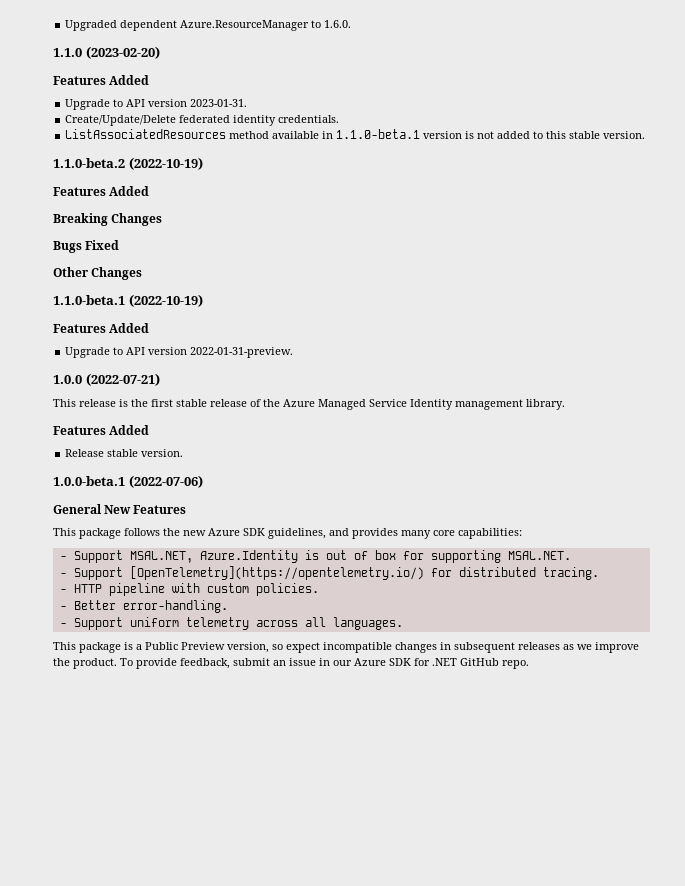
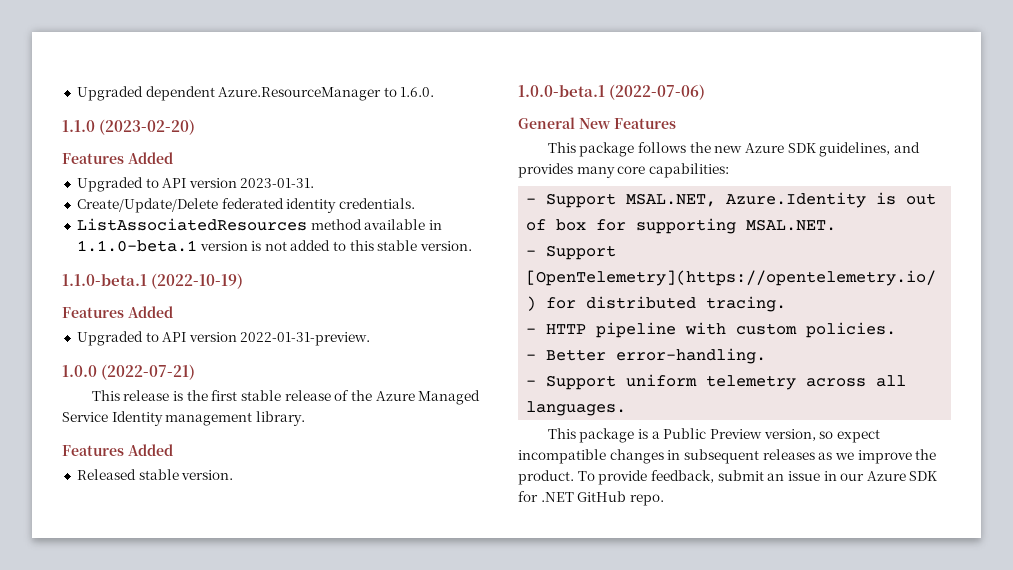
[65,99,111,110] Upgrade -> [76,177,143,192] Upgraded
[53,157,203,170] [53,186,150,196] [53,213,163,226] [53,240,120,253] [53,267,143,280] // 1.1.0-beta.2 (2022-10-19) // Features Added // Breaking Changes // Bugs Fixed // Other Changes -> (473, 246) none
[65,347,111,358] Upgrade -> [76,331,143,346] Upgraded
[65,449,105,457] Release -> [76,469,136,480] Released

